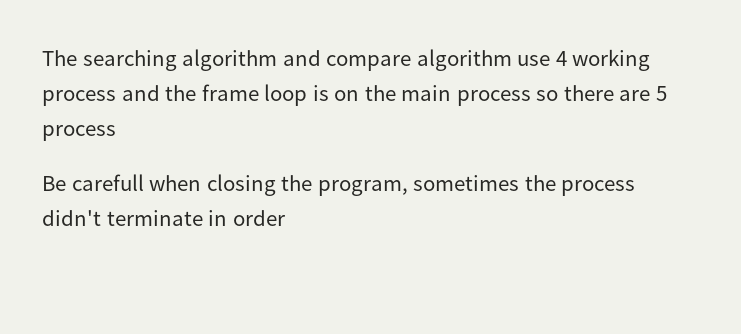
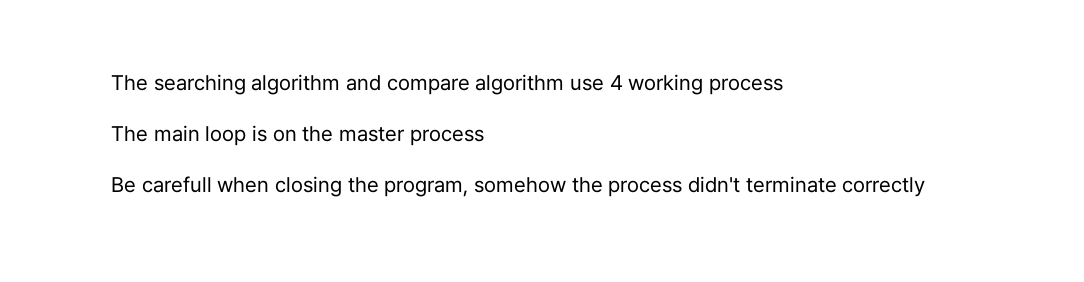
[121,84,259,101] and the frame -> [111,125,200,142] // The main
[401,85,667,106] main process so there are 5 -> [339,127,406,142] master
[413,175,520,191] sometimes -> [474,177,567,193] somehow
[208,210,285,226] in order -> [842,177,926,197] correctly

